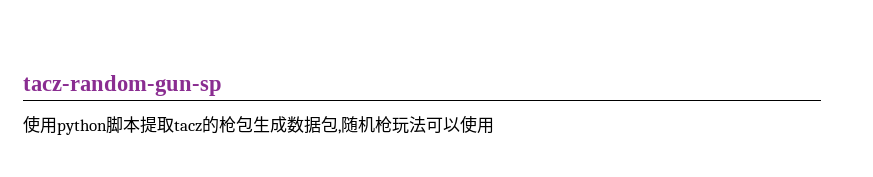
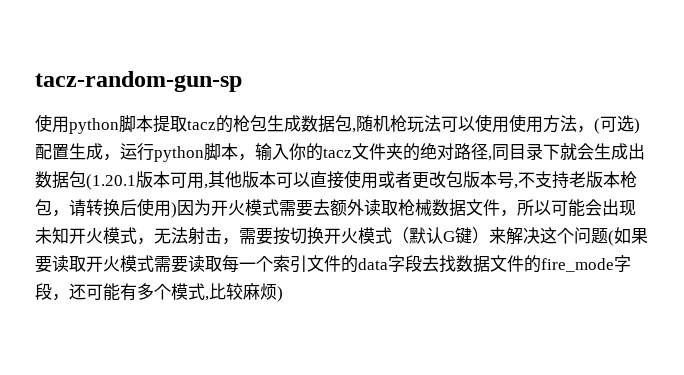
(494, 125) none -> [509,114,640,134] [35,143,645,162] [35,170,637,190] [35,198,636,218] [35,227,648,246] [35,255,631,273] [35,283,283,302] 使用方法，(可选)配置生成，运行python脚本，输入你的tacz文件夹的绝对路径,同目录下就会生成出数据包(1.20.1版本可用,其他版本可以直接使用或者更改包版本号,不支持老版本枪包，请转换后使用)因为开火模式需要去额外读取枪械数据文件，所以可能会出现未知开火模式，无法射击，需要按切换开火模式（默认G键）来解决这个问题(如果要读取开火模式需要读取每一个索引文件的data字段去找数据文件的fire_mode字段，还可能有多个模式,比较麻烦)

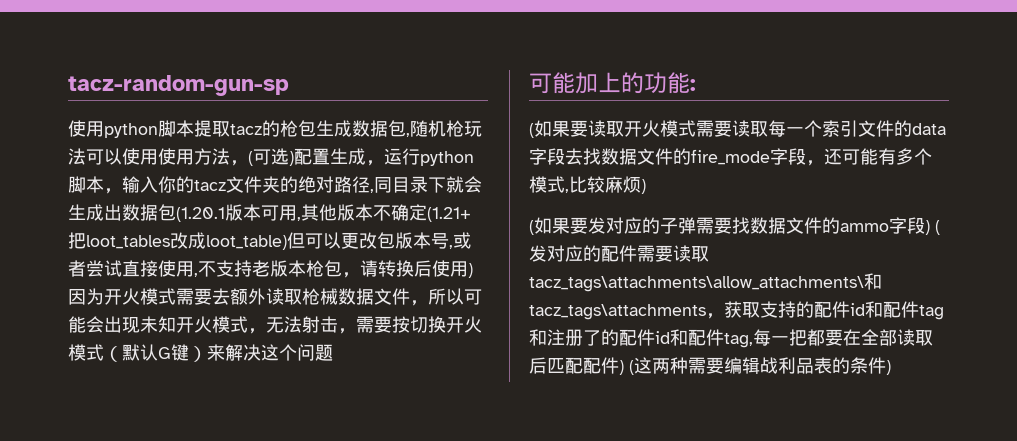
[276,170,514,189] 可以直接使用或者更改包版本号 -> [373,204,471,222] [68,232,471,250] [68,260,194,277] 不确定(1.21+把loot_tables改成loot_table)但可以更改包版本号,或者尝试直接使用
(608, 236) none -> [529,72,696,94] // 可能加上的功能: //
(283, 294) none -> [529,217,940,235] [529,245,709,262] [529,273,882,292] [529,301,944,320] [529,329,933,348] [529,357,891,375] // (如果要发对应的子弹需要找数据文件的ammo字段) (发对应的配件需要读取tacz_tags\attachments\allow_attachments\和tacz_tags\attachments，获取支持的配件id和配件tag和注册了的配件id和配件tag,每一把都要在全部读取后匹配配件) (这两种需要编辑战利品表的条件)

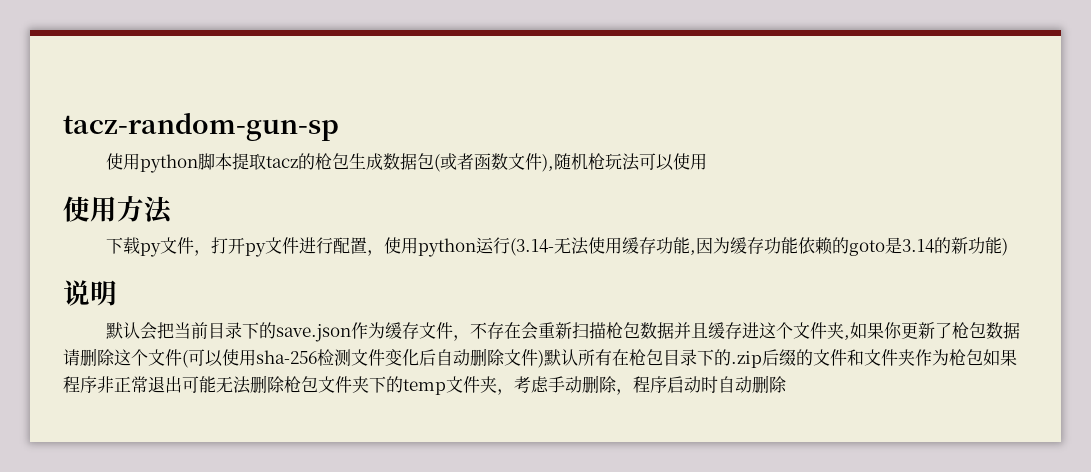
[406,133,410,137] , -> [434,153,555,172] (或者函数文件),
(158, 157) none -> (708, 161) //
[230,148,474,166] [68,176,482,194] [68,204,471,222] [68,232,471,250] [68,260,473,278] [68,288,482,306] [68,316,482,334] [68,344,333,362] [529,72,696,94] [529,120,946,138] [529,148,932,166] [529,176,646,194] [529,217,940,235] [529,245,709,262] [529,273,882,292] [529,301,944,320] [529,329,933,348] [529,357,891,375] ，(可选)配置生成，运行python脚本，输入你的tacz文件夹的绝对路径,同目录下就会生成出数据包(1.20.1版本可用,其他版本不确定(1.21+把loot_tables改成loot_table)但可以更改包版本号,或者尝试直接使用,不支持老版本枪包，请转换后使用)因为开火模式需要去额外读取枪械数据文件，所以可能会出现未知开火模式，无法射击，需要按切换开火模式（默认G键）来解决这个问题 // 可能加上的功能: // (如果要读取开火模式需要读取每一个索引文件的data字段去找数据文件的fire_mode字段，还可能有多个模式,比较麻烦) // (如果要发对应的子弹需要找数据文件的ammo字段) (发对应的配件需要读取tacz_tags\attachments\allow_attachments\和tacz_tags\attachments，获取支持的配件id和配件tag和注册了的配件id和配件tag,每一把都要在全部读取后匹配配件) (这两种需要编辑战利品表的条件) -> [106,237,1009,257] [63,280,117,306] [106,322,1021,342] [63,348,1017,368] [63,375,787,395] // 下载py文件，打开py文件进行配置，使用python运行(3.14-无法使用缓存功能,因为缓存功能依赖的goto是3.14的新功能) // 说明 // 默认会把当前目录下的save.json作为缓存文件，不存在会重新扫描枪包数据并且缓存进这个文件夹,如果你更新了枪包数据请删除这个文件(可以使用sha-256检测文件变化后自动删除文件)默认所有在枪包目录下的.zip后缀的文件和文件夹作为枪包如果程序非正常退出可能无法删除枪包文件夹下的temp文件夹，考虑手动删除，程序启动时自动删除

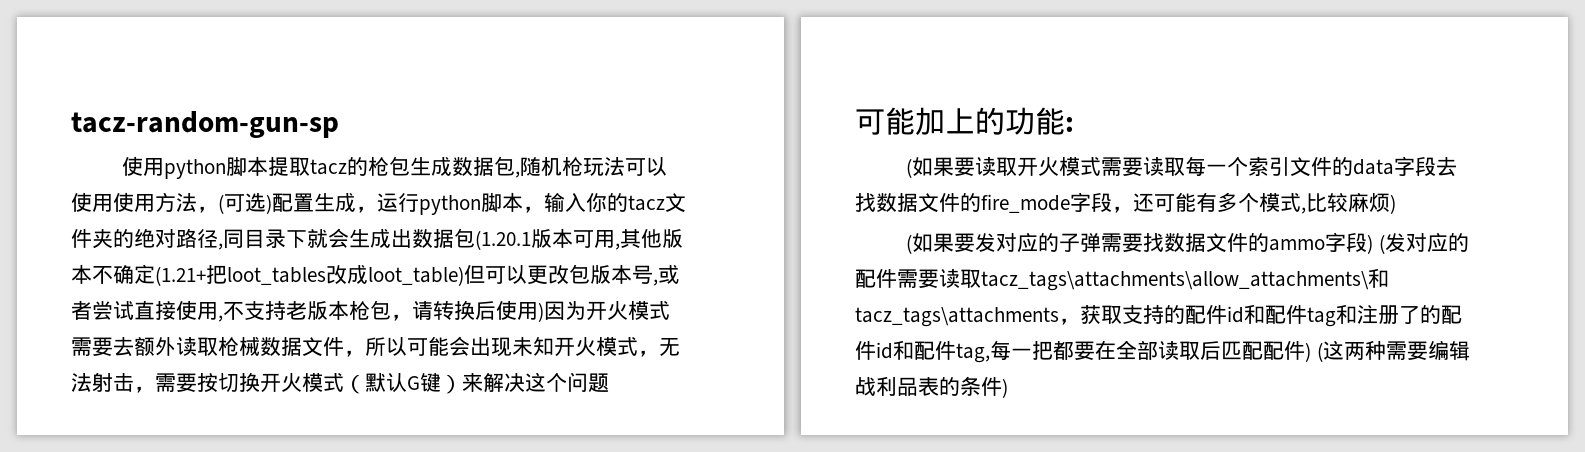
[434,153,555,172] (或者函数文件), -> [515,171,521,178] ,
(708, 161) // -> (113, 203) none
[106,237,1009,257] [63,280,117,306] [106,322,1021,342] [63,348,1017,368] [63,375,787,395] // 下载py文件，打开py文件进行配置，使用python运行(3.14-无法使用缓存功能,因为缓存功能依赖的goto是3.14的新功能) // 说明 // 默认会把当前目录下的save.json作为缓存文件，不存在会重新扫描枪包数据并且缓存进这个文件夹,如果你更新了枪包数据请删除这个文件(可以使用sha-256检测文件变化后自动删除文件)默认所有在枪包目录下的.zip后缀的文件和文件夹作为枪包如果程序非正常退出可能无法删除枪包文件夹下的temp文件夹，考虑手动删除，程序启动时自动删除 -> [197,192,686,215] [71,228,683,250] [71,264,679,286] [71,300,670,322] [71,336,680,357] [71,372,609,394] [855,107,1074,136] [906,156,1458,178] [855,192,1396,214] [906,232,1470,254] [855,268,1389,291] [855,304,1462,327] [855,340,1470,363] [855,376,1008,398] ，(可选)配置生成，运行python脚本，输入你的tacz文件夹的绝对路径,同目录下就会生成出数据包(1.20.1版本可用,其他版本不确定(1.21+把loot_tables改成loot_table)但可以更改包版本号,或者尝试直接使用,不支持老版本枪包，请转换后使用)因为开火模式需要去额外读取枪械数据文件，所以可能会出现未知开火模式，无法射击，需要按切换开火模式（默认G键）来解决这个问题 // 可能加上的功能: // (如果要读取开火模式需要读取每一个索引文件的data字段去找数据文件的fire_mode字段，还可能有多个模式,比较麻烦) // (如果要发对应的子弹需要找数据文件的ammo字段) (发对应的配件需要读取tacz_tags\attachments\allow_attachments\和tacz_tags\attachments，获取支持的配件id和配件tag和注册了的配件id和配件tag,每一把都要在全部读取后匹配配件) (这两种需要编辑战利品表的条件)

